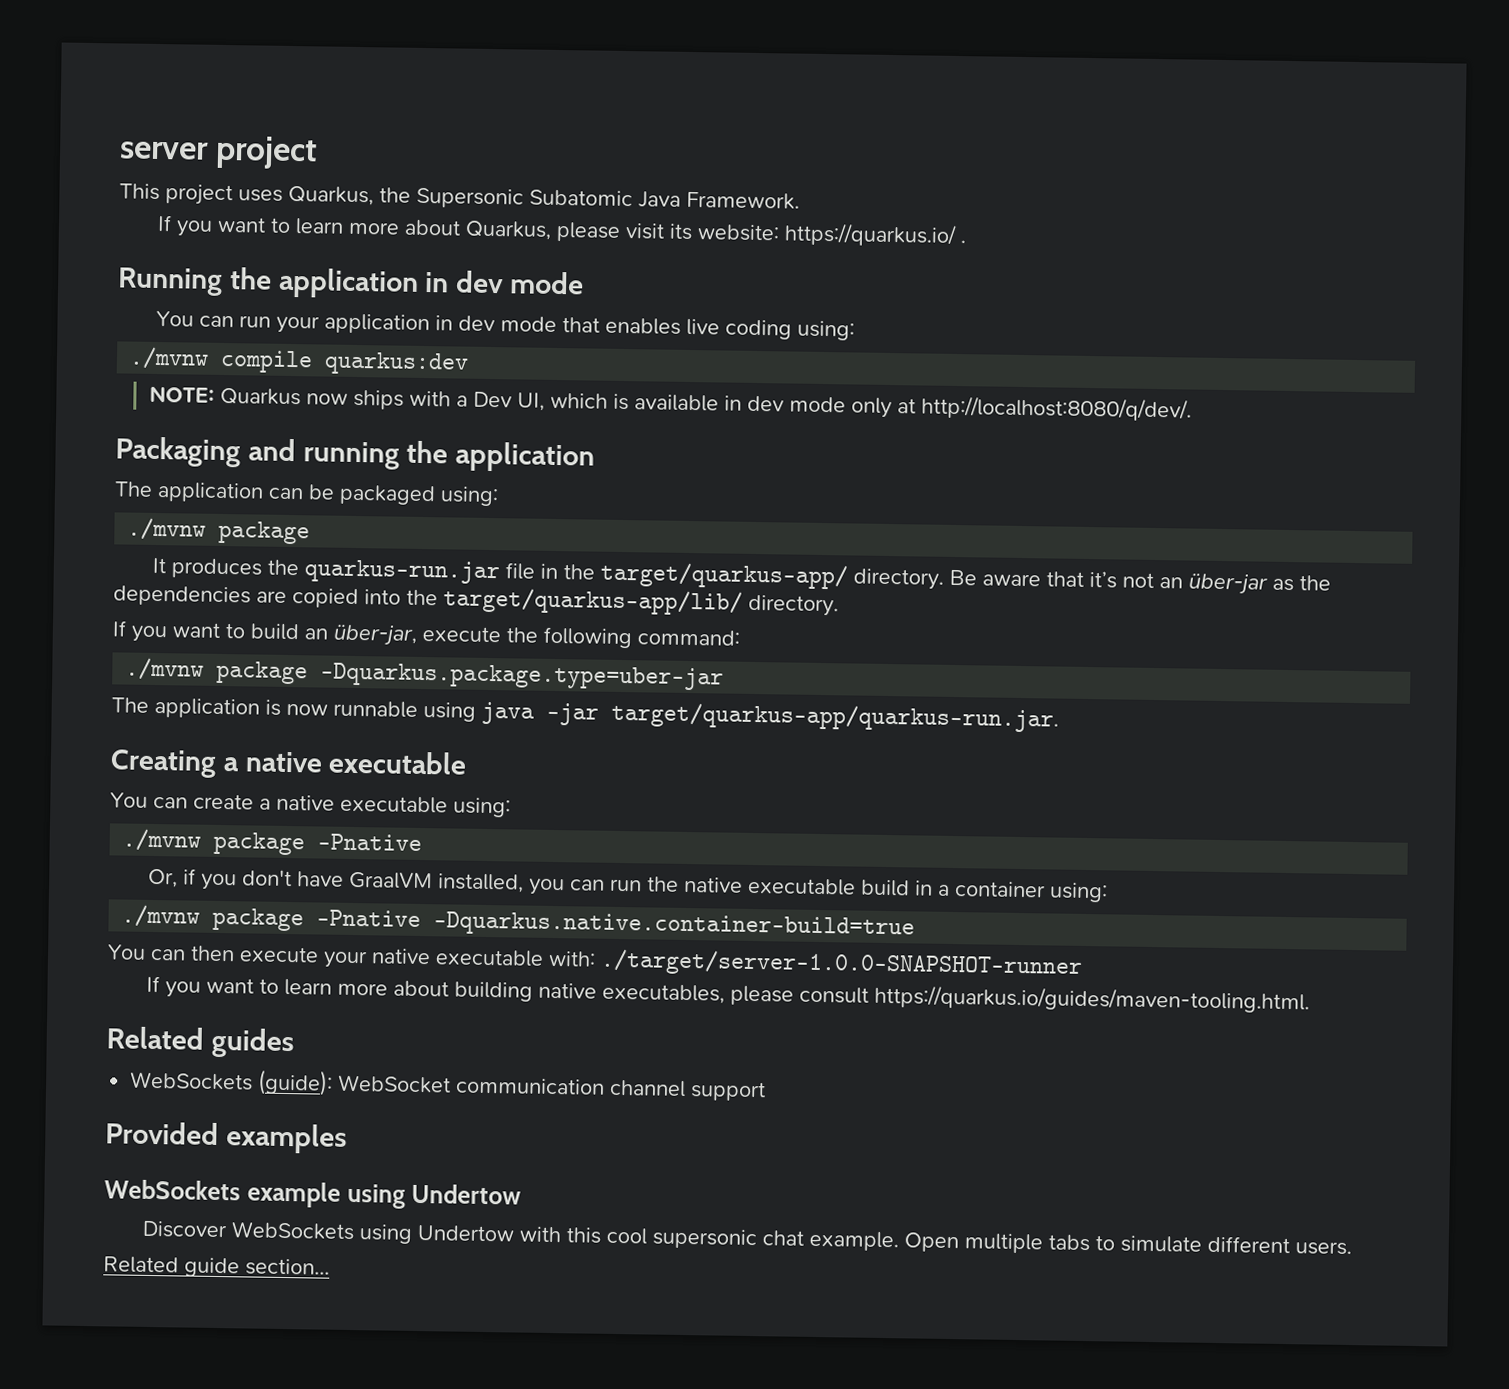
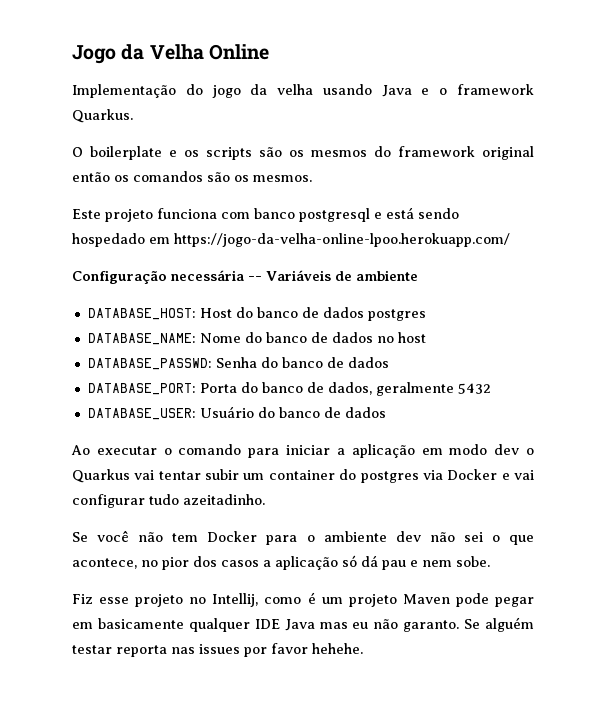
[119,135,319,170] [119,183,800,210] [157,214,967,247] [117,267,585,299] [156,310,856,341] [129,346,470,376] [148,385,1192,422] [115,436,596,473] [114,481,499,507] [127,517,311,545] [152,557,1332,595] [113,585,839,617] [112,620,740,649] [125,657,725,691] [111,697,1059,733] [110,749,468,778] [110,792,511,818] [122,828,423,856] [148,868,1109,903] [121,904,916,941] [107,944,1083,980] [146,975,1311,1014] [106,1026,294,1059] [130,1069,767,1102] [105,1121,347,1154] [104,1179,522,1209] [142,1220,1353,1256] [103,1256,330,1278] server project // This project uses Quarkus, the Supersonic Subatomic Java Framework. // If you want to learn more about Quarkus, please visit its website: https://quarkus.io/ . // Running the application in dev mode // You can run your application in dev mode that enables live coding using: // ./mvnw compile quarkus:dev // NOTE: Quarkus now ships with a Dev UI, which is available in dev mode only at http://localhost:8080/q/dev/. // Packaging and running the application // The application can be packaged using: // ./mvnw package // It produces the quarkus-run.jar file in the target/quarkus-app/ directory. Be aware that it’s not an über-jar as the dependencies are copied into the target/quarkus-app/lib/ directory. // If you want to build an über-jar, execute the following command: // ./mvnw package -Dquarkus.package.type=uber-jar // The application is now runnable using java -jar target/quarkus-app/quarkus-run.jar. // Creating a native executable // You can create a native executable using: // ./mvnw package -Pnative // Or, if you don't have GraalVM installed, you can run the native executable build in a container using: // ./mvnw package -Pnative -Dquarkus.native.container-build=true // You can then execute your native executable with: ./target/server-1.0.0-SNAPSHOT-runner // If you want to learn more about building native executables, please consult https://quarkus.io/guides/maven-tooling.html. // Related guides // WebSockets (guide): WebSocket communication channel support // Provided examples // WebSockets example using Undertow // Discover WebSockets using Undertow with this cool supersonic chat example. Open multiple tabs to simulate different users. // Related guide section... -> [72,44,269,64] [72,84,534,98] [72,109,133,123] [72,146,534,160] [72,171,312,182] [72,207,459,222] [72,233,510,247] [72,270,418,284] [87,307,426,321] [87,332,426,345] [87,357,389,370] [87,382,491,396] [87,406,386,420] [71,444,534,458] [72,469,535,483] [72,494,265,508] [72,530,534,545] [72,555,490,570] [72,592,534,607] [72,617,534,632] [72,643,363,657] Jogo da Velha Online // Implementação do jogo da velha usando Java e o framework Quarkus. // O boilerplate e os scripts são os mesmos do framework original então os comandos são os mesmos. // Este projeto funciona com banco postgresql e está sendo hospedado em https://jogo-da-velha-online-lpoo.herokuapp.com/ // Configuração necessária -- Variáveis de ambiente // DATABASE_HOST: Host do banco de dados postgres // DATABASE_NAME: Nome do banco de dados no host // DATABASE_PASSWD: Senha do banco de dados // DATABASE_PORT: Porta do banco de dados, geralmente 5432 // DATABASE_USER: Usuário do banco de dados // Ao executar o comando para iniciar a aplicação em modo dev o Quarkus vai tentar subir um container do postgres via Docker e vai configurar tudo azeitadinho. // Se você não tem Docker para o ambiente dev não sei o que acontece, no pior dos casos a aplicação só dá pau e nem sobe. // Fiz esse projeto no Intellij, como é um projeto Maven pode pegar em basicamente qualquer IDE Java mas eu não garanto. Se alguém testar reporta nas issues por favor hehehe.

